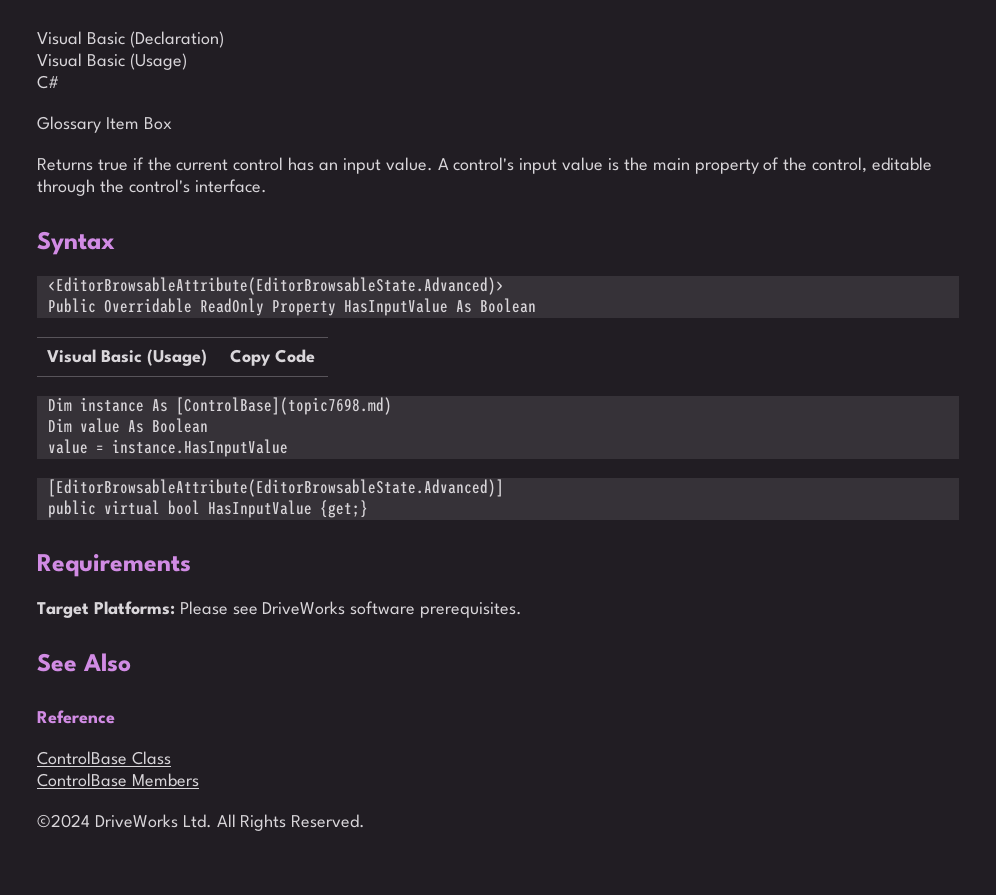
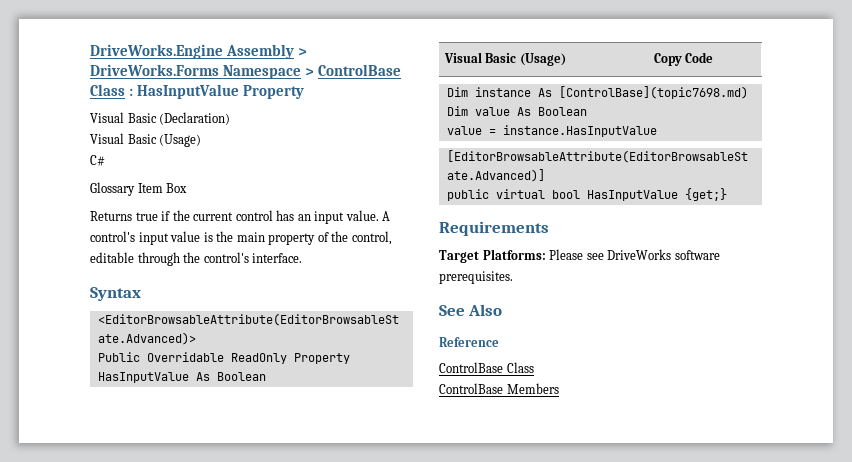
(37, 38) none -> [90,44,308,59] [90,64,402,79] [90,84,305,99] DriveWorks.Engine Assembly > DriveWorks.Forms Namespace > ControlBase Class : HasInputValue Property //
[37,814,366,831] // ©2024 DriveWorks Ltd. All Rights Reserved. -> (559, 388) none

